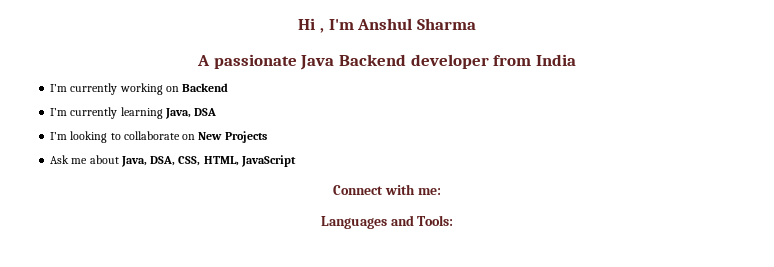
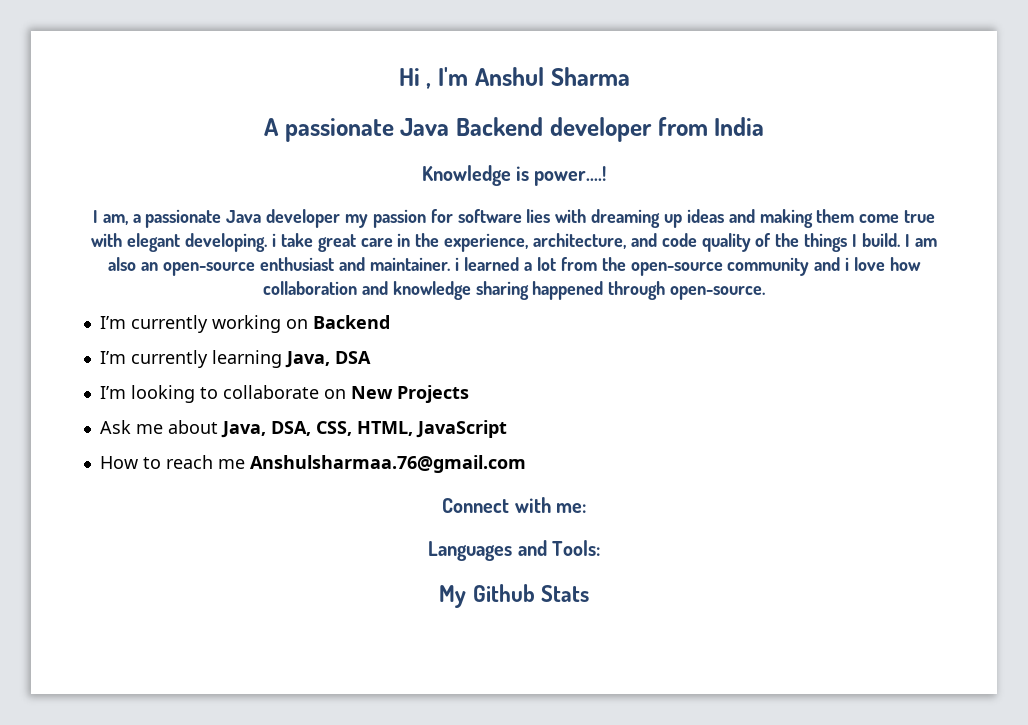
(576, 60) none -> [421,165,607,186] [92,209,936,228] [91,233,937,252] [108,257,921,276] [262,281,766,300] // Knowledge is power....! // I am, a passionate Java developer my passion for software lies with dreaming up ideas and making them come true with elegant developing. i take great care in the experience, architecture, and code quality of the things I build. I am also an open-source enthusiast and maintainer. i learned a lot from the open-source community and i love how collaboration and knowledge sharing happened through open-source.
(296, 161) none -> [99,455,526,473] // How to reach me Anshulsharmaa.76@gmail.com
(454, 220) none -> [439,584,589,608] // My Github Stats

